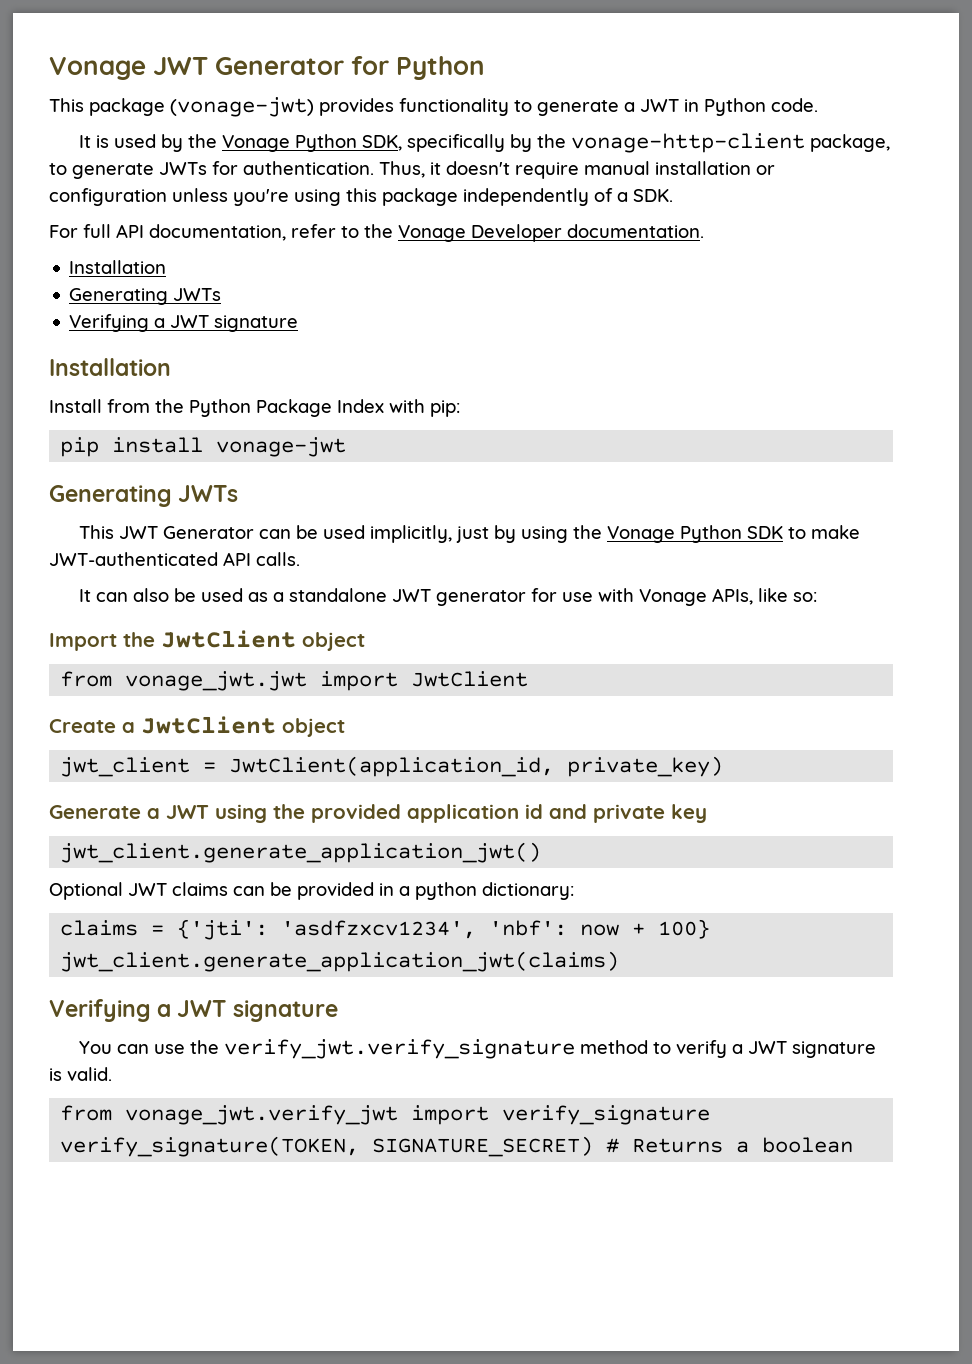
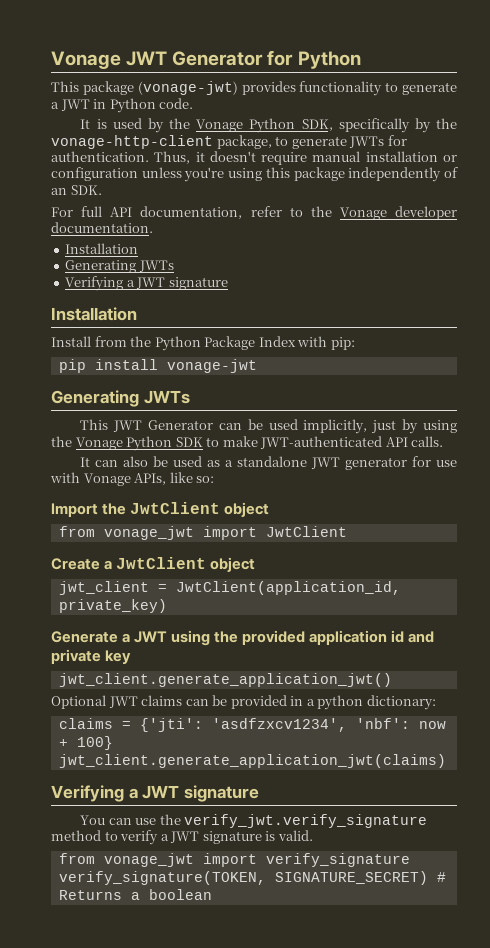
[617,192,628,202] a -> [51,188,67,195] an
[471,224,562,242] Developer -> [395,206,457,220] developer
[125,671,308,691] vonage_jwt.jwt -> [103,526,194,540] vonage_jwt
[125,1105,399,1125] vonage_jwt.verify_jwt -> [103,853,194,867] vonage_jwt

